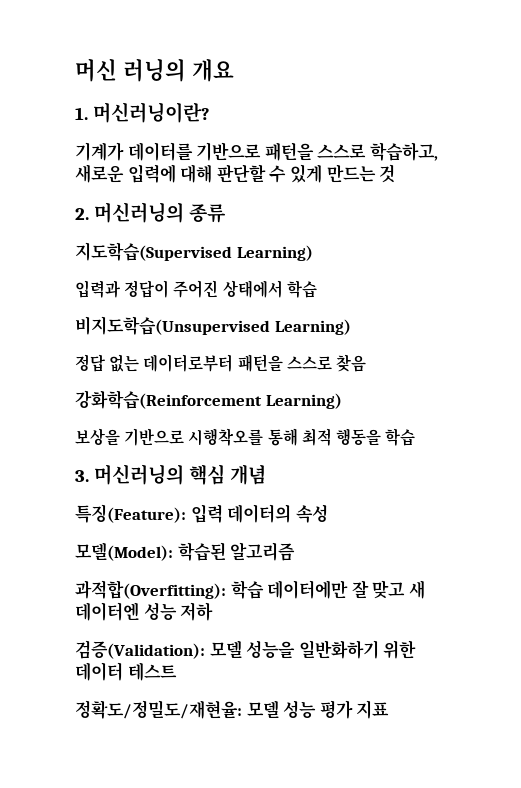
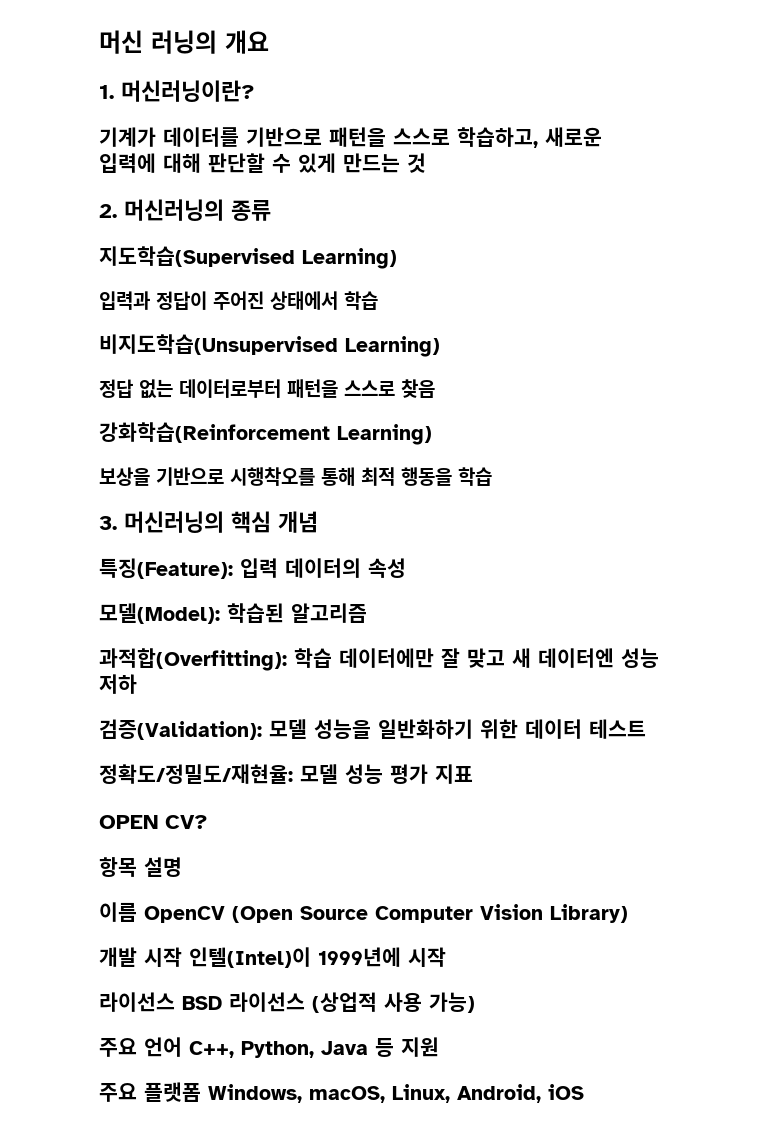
(390, 709) none -> [99,815,208,829] [99,857,182,877] [99,902,628,923] [99,947,446,968] [99,992,475,1013] [99,1037,439,1058] [99,1082,584,1103] // OPEN CV? // 항목 설명 // 이름 OpenCV (Open Source Computer Vision Library) // 개발 시작 인텔(Intel)이 1999년에 시작 // 라이선스 BSD 라이선스 (상업적 사용 가능) // 주요 언어 C++, Python, Java 등 지원 // 주요 플랫폼 Windows, macOS, Linux, Android, iOS

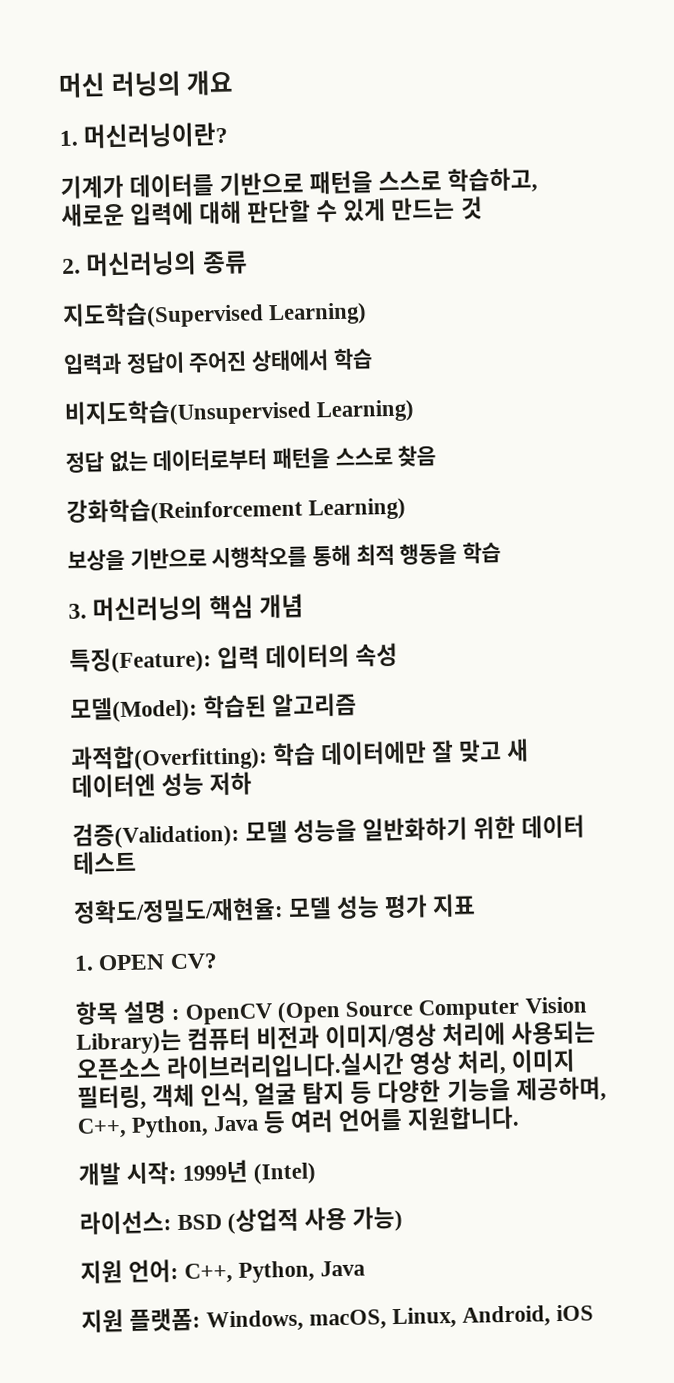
(473, 774) none -> [74,955,94,971] 1.
[99,902,137,922] // 이름 -> [171,1008,181,1021] :
[550,904,628,923] [99,947,446,968] [99,992,305,1012] Library) // 개발 시작 인텔(Intel)이 1999년에 시작 // 라이선스 BSD 라이선스 -> [76,1020,597,1055] [76,1048,577,1081] [77,1076,607,1111] [77,1105,521,1139] [78,1159,318,1186] [79,1210,223,1235] Library)는 컴퓨터 비전과 이미지/영상 처리에 사용되는 오픈소스 라이브러리입니다.실시간 영상 처리, 이미지 필터링, 객체 인식, 얼굴 탐지 등 다양한 기능을 제공하며, C++, Python, Java 등 여러 언어를 지원합니다. // 개발 시작: 1999년 (Intel) // 라이선스: BSD
[99,1037,439,1058] [99,1082,201,1102] 주요 언어 C++, Python, Java 등 지원 // 주요 플랫폼 -> [80,1258,366,1284] [81,1307,202,1333] 지원 언어: C++, Python, Java // 지원 플랫폼:

